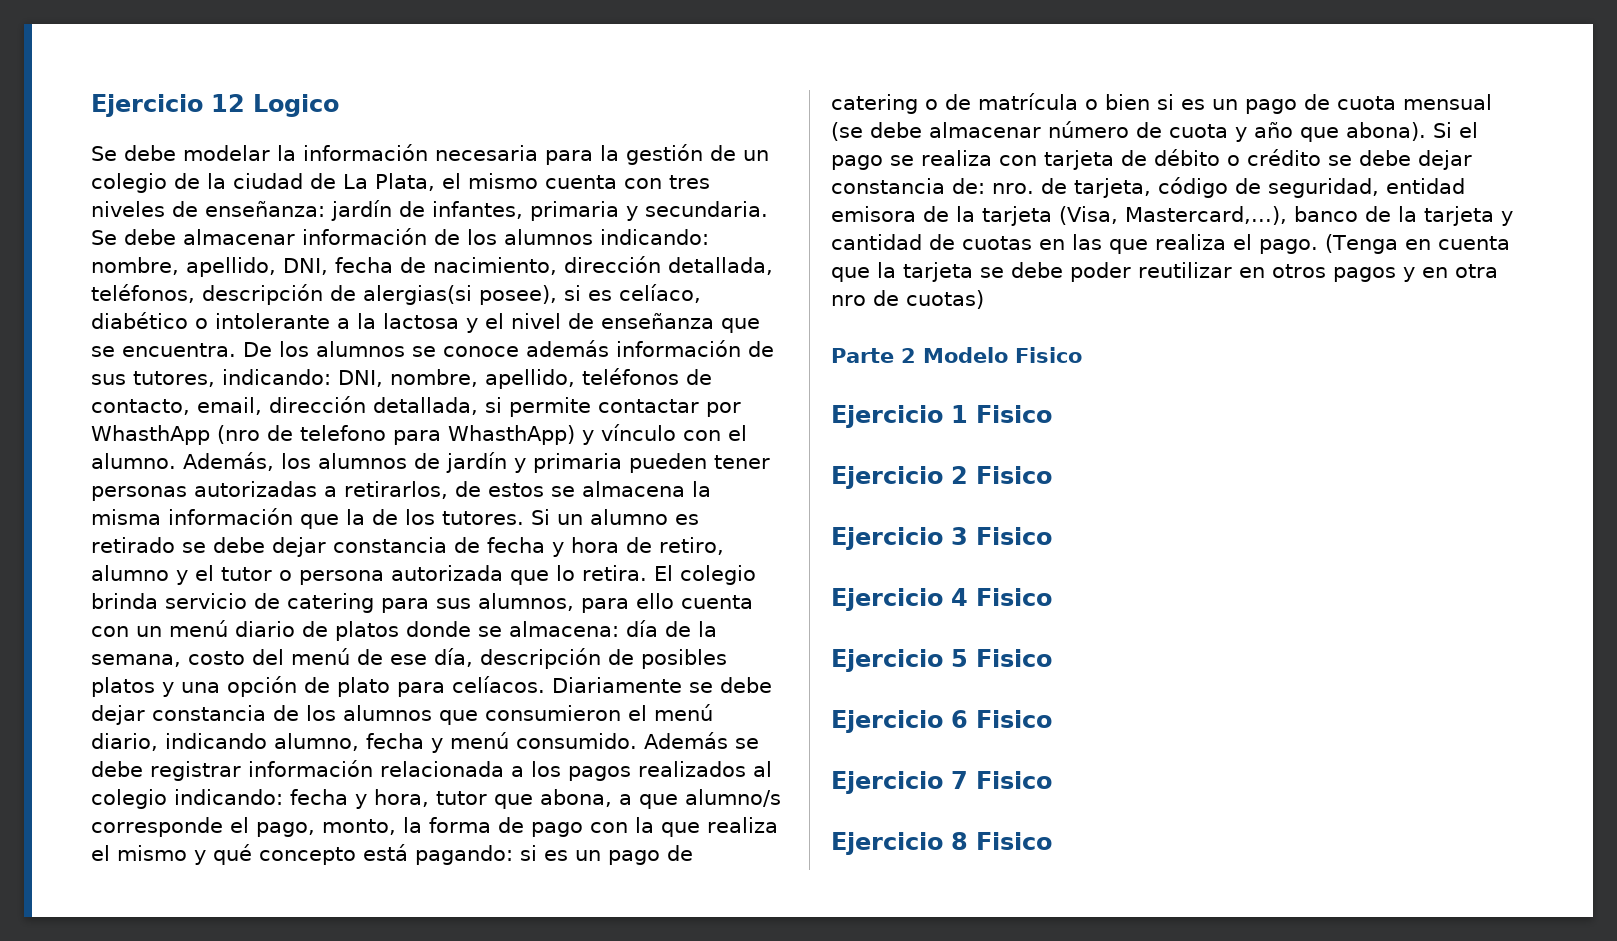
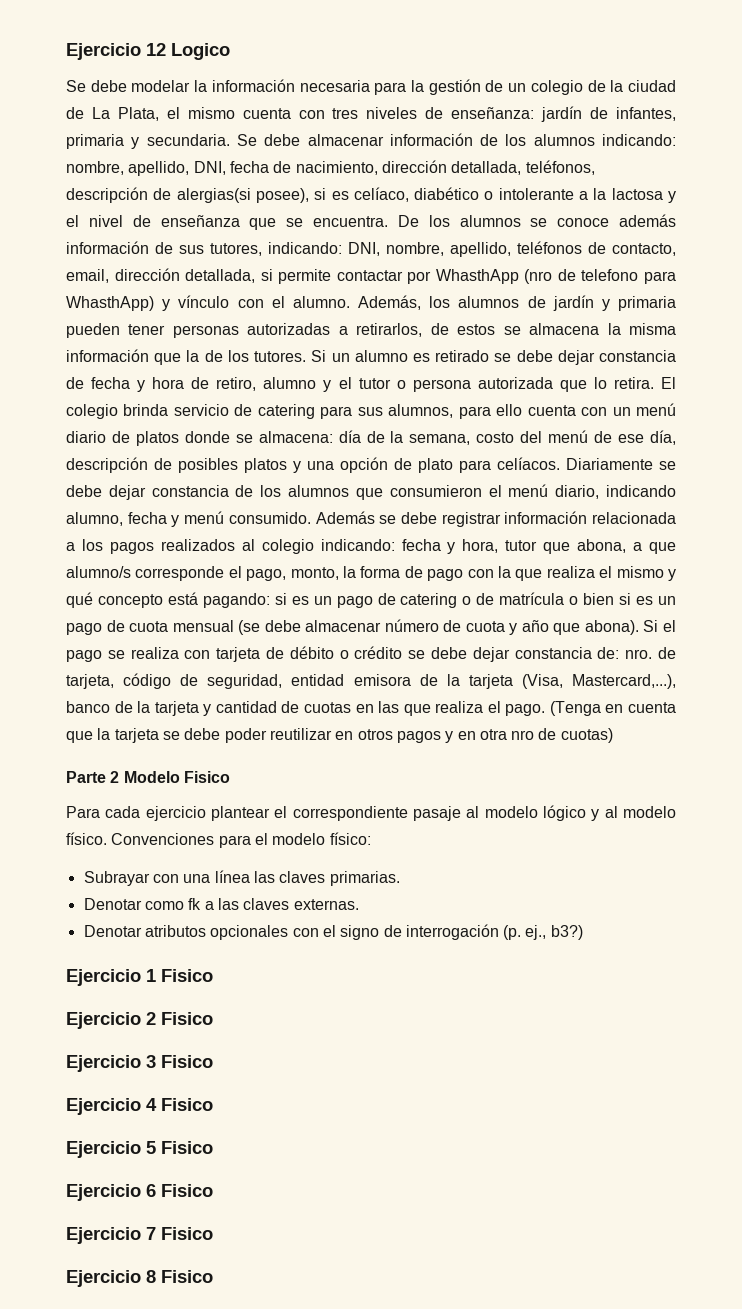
(1082, 355) none -> [66,805,677,821] [66,832,371,848] [83,870,400,886] [83,898,359,910] [83,924,583,940] // Para cada ejercicio plantear el correspondiente pasaje al modelo lógico y al modelo físico. Convenciones para el modelo físico: // Subrayar con una línea las claves primarias. // Denotar como fk a las claves externas. // Denotar atributos opcionales con el signo de interrogación (p. ej., b3?)

